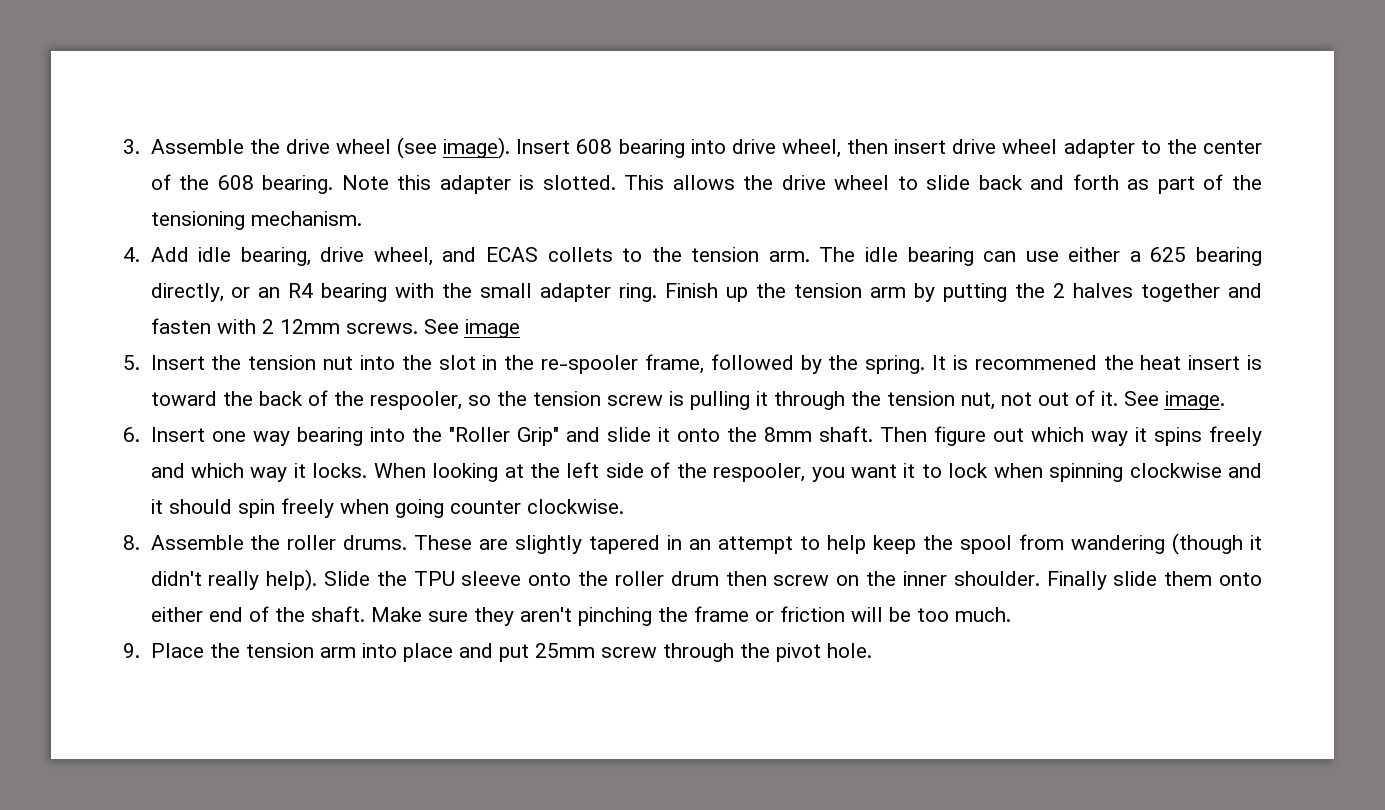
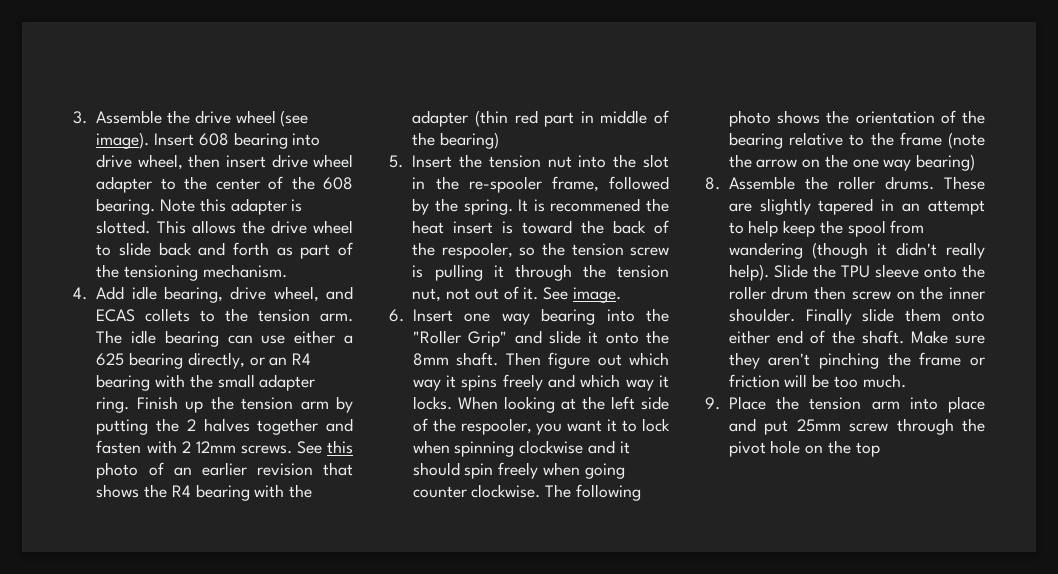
[464,319,520,338] image -> [327,440,353,454] [96,462,353,479] [96,484,313,501] [412,110,669,127] [412,132,500,149] this photo of an earlier revision that shows the R4 bearing with the adapter (thin red part in middle of the bearing)
(624, 506) none -> [545,484,641,501] [728,110,985,127] [728,132,985,149] [728,154,976,171] The following photo shows the orientation of the bearing relative to the frame (note the arrow on the one way bearing)
[826,643,872,658] hole. -> [770,440,880,457] hole on the top

